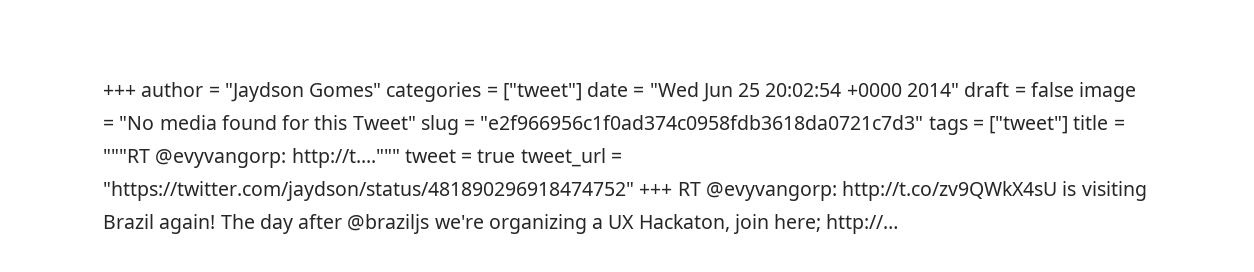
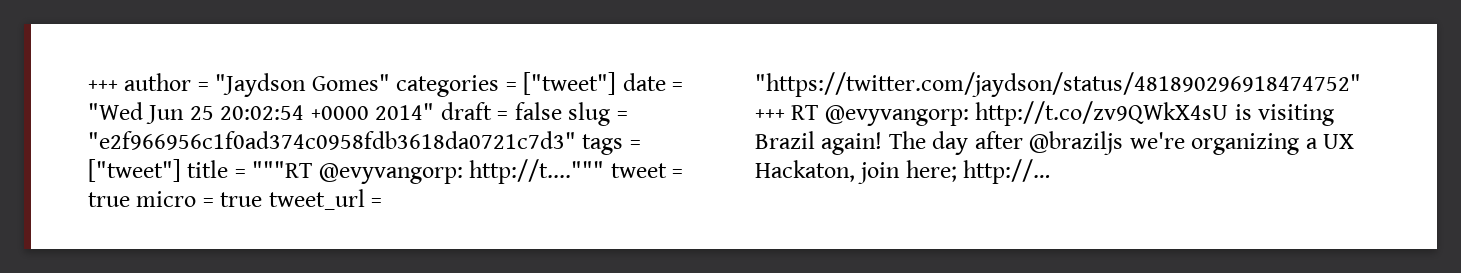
[1079,82,1137,102] [103,115,416,130] image = "No media found for this Tweet" -> (562, 111) none
(516, 156) none -> [136,191,263,207] micro = true

